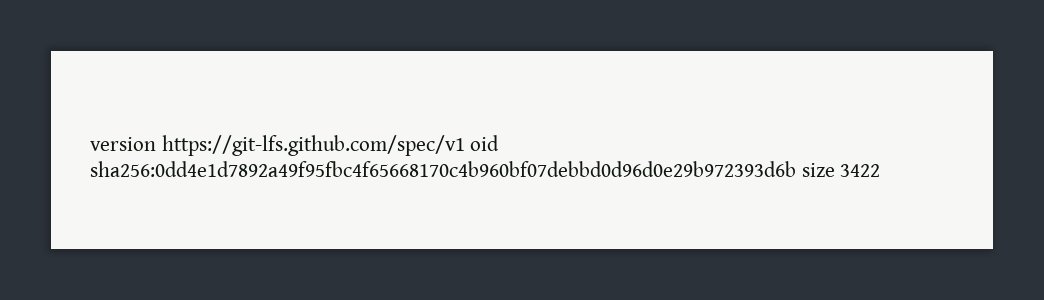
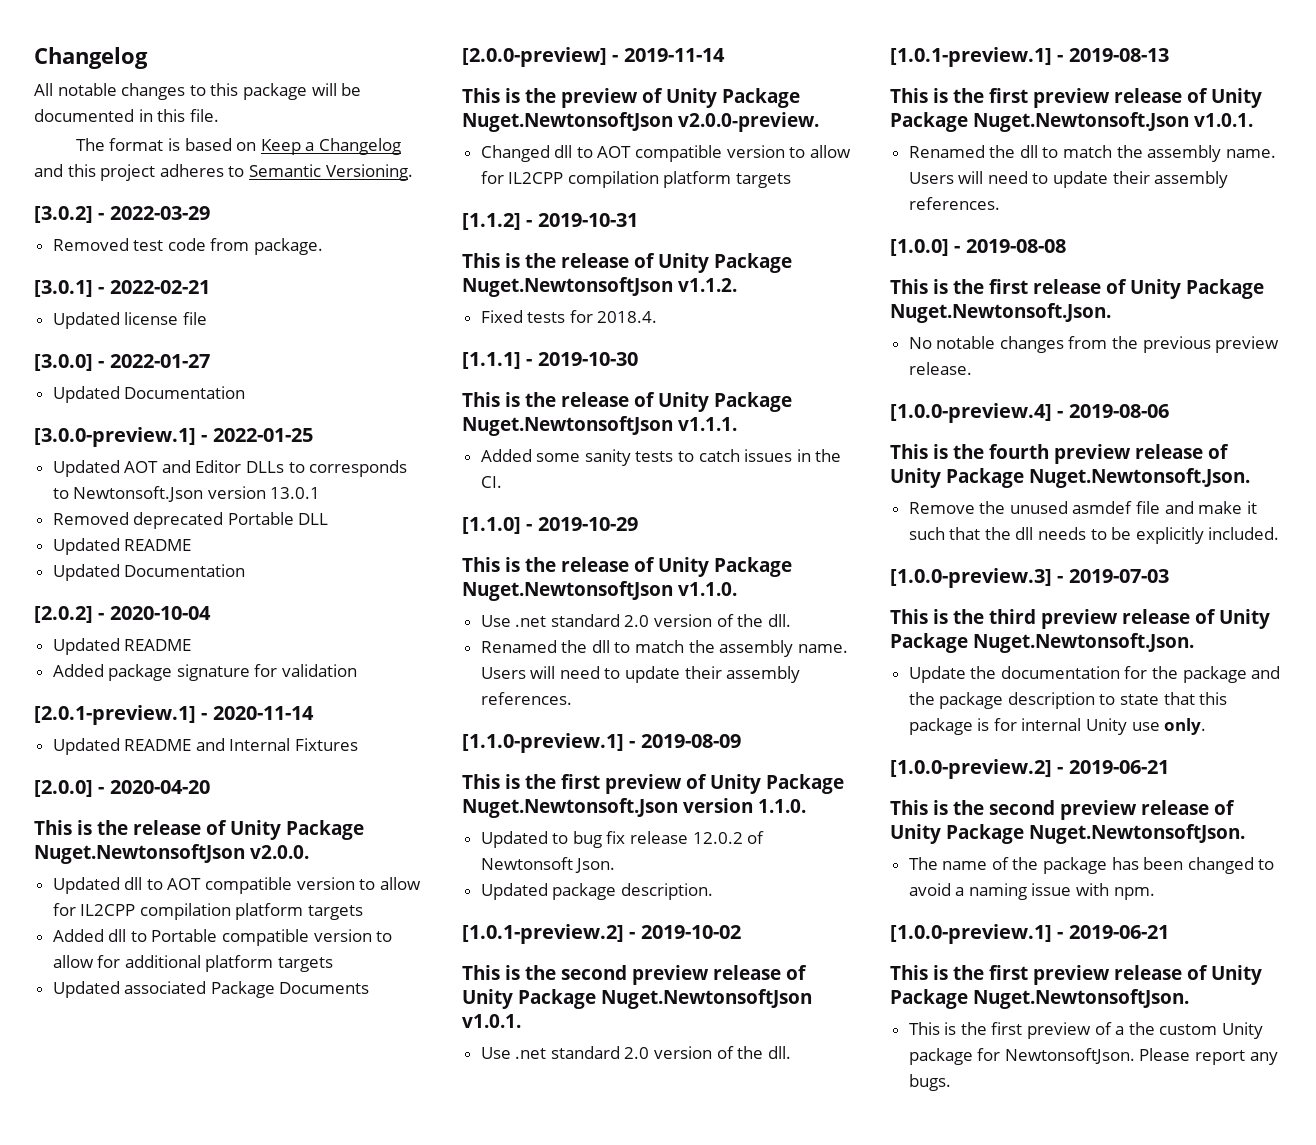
[90,135,500,156] [90,161,881,177] version https://git-lfs.github.com/spec/v1 oid sha256:0dd4e1d7892a49f95fbc4f65668170c4b960bf07debbd0d96d0e29b972393d6b size 3422 -> [34,47,148,69] [34,83,362,100] [34,109,219,122] [75,138,402,155] [34,164,413,181] [34,206,210,223] [52,238,324,255] [34,280,210,297] [52,312,207,329] [34,354,210,371] [52,386,246,403] [34,427,313,447] [52,460,408,477] [52,486,321,502] [52,512,329,529] [52,538,192,555] [52,564,246,581] [34,606,211,623] [52,638,192,655] [52,664,358,681] [34,705,314,725] [52,738,359,755] [34,780,210,797] [34,820,364,840] [34,844,309,864] [52,877,421,894] [52,903,364,920] [52,929,393,946] [52,955,334,972] [52,981,370,998] [462,47,725,67] [462,88,800,108] [462,112,819,132] [480,145,851,162] [480,171,792,188] [462,213,638,230] [462,253,792,273] [462,277,737,297] [480,310,658,323] [462,352,638,369] [462,392,792,412] [462,416,737,436] [480,449,842,466] [480,476,502,488] [462,517,638,534] [462,557,792,577] [462,581,737,601] [480,614,791,627] [480,640,848,657] [480,666,801,683] [480,692,572,705] [462,733,741,753] [462,774,844,794] [462,798,806,818] [480,831,765,848] [480,857,616,873] [480,883,713,900] [462,924,741,944] [462,965,807,985] [462,989,812,1009] [462,1014,521,1028] [480,1046,791,1059] [890,47,1169,67] [890,88,1262,108] [890,112,1253,132] [908,145,1276,162] [908,171,1229,188] [908,197,1000,210] [890,239,1066,256] [890,279,1264,299] [890,303,1111,323] [908,336,1280,353] [908,362,972,375] [890,403,1169,423] [890,444,1229,464] [890,468,1250,488] [908,501,1257,514] [908,527,1280,544] [890,568,1169,588] [890,609,1270,629] [890,633,1194,653] [908,666,1281,683] [908,692,1228,709] [908,718,1207,735] [890,759,1169,779] [890,800,1235,820] [890,824,1245,844] [908,857,1275,874] [908,883,1155,900] [890,924,1169,944] [890,965,1262,985] [890,989,1189,1009] [908,1022,1264,1039] [908,1048,1278,1065] [908,1074,951,1091] Changelog // All notable changes to this package will be documented in this file. // The format is based on Keep a Changelog and this project adheres to Semantic Versioning. // [3.0.2] - 2022-03-29 // Removed test code from package. // [3.0.1] - 2022-02-21 // Updated license file // [3.0.0] - 2022-01-27 // Updated Documentation // [3.0.0-preview.1] - 2022-01-25 // Updated AOT and Editor DLLs to corresponds to Newtonsoft.Json version 13.0.1 // Removed deprecated Portable DLL // Updated README // Updated Documentation // [2.0.2] - 2020-10-04 // Updated README // Added package signature for validation // [2.0.1-preview.1] - 2020-11-14 // Updated README and Internal Fixtures // [2.0.0] - 2020-04-20 // This is the release of Unity Package Nuget.NewtonsoftJson v2.0.0. // Updated dll to AOT compatible version to allow for IL2CPP compilation platform targets // Added dll to Portable compatible version to allow for additional platform targets // Updated associated Package Documents // [2.0.0-preview] - 2019-11-14 // This is the preview of Unity Package Nuget.NewtonsoftJson v2.0.0-preview. // Changed dll to AOT compatible version to allow for IL2CPP compilation platform targets // [1.1.2] - 2019-10-31 // This is the release of Unity Package Nuget.NewtonsoftJson v1.1.2. // Fixed tests for 2018.4. // [1.1.1] - 2019-10-30 // This is the release of Unity Package Nuget.NewtonsoftJson v1.1.1. // Added some sanity tests to catch issues in the CI. // [1.1.0] - 2019-10-29 // This is the release of Unity Package Nuget.NewtonsoftJson v1.1.0. // Use .net standard 2.0 version of the dll. // Renamed the dll to match the assembly name. Users will need to update their assembly references. // [1.1.0-preview.1] - 2019-08-09 // This is the first preview of Unity Package Nuget.Newtonsoft.Json version 1.1.0. // Updated to bug fix release 12.0.2 of Newtonsoft Json. // Updated package description. // [1.0.1-preview.2] - 2019-10-02 // This is the second preview release of Unity Package Nuget.NewtonsoftJson v1.0.1. // Use .net standard 2.0 version of the dll. // [1.0.1-preview.1] - 2019-08-13 // This is the first preview release of Unity Package Nuget.Newtonsoft.Json v1.0.1. // Renamed the dll to match the assembly name. Users will need to update their assembly references. // [1.0.0] - 2019-08-08 // This is the first release of Unity Package Nuget.Newtonsoft.Json. // No notable changes from the previous preview release. // [1.0.0-preview.4] - 2019-08-06 // This is the fourth preview release of Unity Package Nuget.Newtonsoft.Json. // Remove the unused asmdef file and make it such that the dll needs to be explicitly included. // [1.0.0-preview.3] - 2019-07-03 // This is the third preview release of Unity Package Nuget.Newtonsoft.Json. // Update the documentation for the package and the package description to state that this package is for internal Unity use only. // [1.0.0-preview.2] - 2019-06-21 // This is the second preview release of Unity Package Nuget.NewtonsoftJson. // The name of the package has been changed to avoid a naming issue with npm. // [1.0.0-preview.1] - 2019-06-21 // This is the first preview release of Unity Package Nuget.NewtonsoftJson. // This is the first preview of a the custom Unity package for NewtonsoftJson. Please report any bugs.

